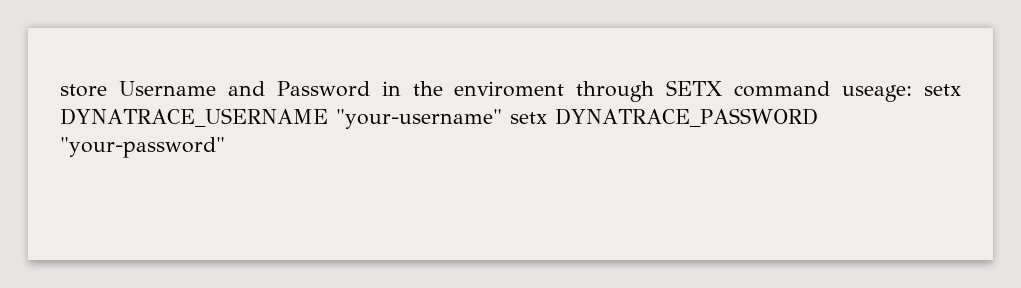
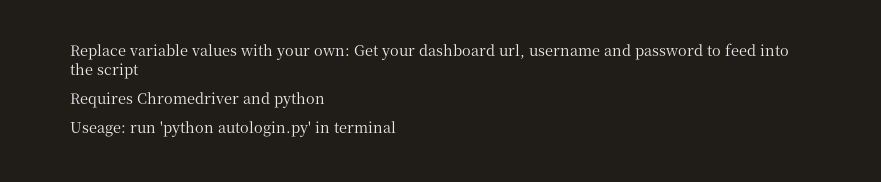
[60,80,962,102] [60,108,818,129] [60,137,225,158] store Username and Password in the enviroment through SETX command useage: setx DYNATRACE_USERNAME "your-username" setx DYNATRACE_PASSWORD "your-password" -> [70,43,789,60] [70,63,139,79] [70,92,325,108] [70,121,396,137] Replace variable values with your own: Get your dashboard url, username and password to feed into the script // Requires Chromedriver and python // Useage: run 'python autologin.py' in terminal

